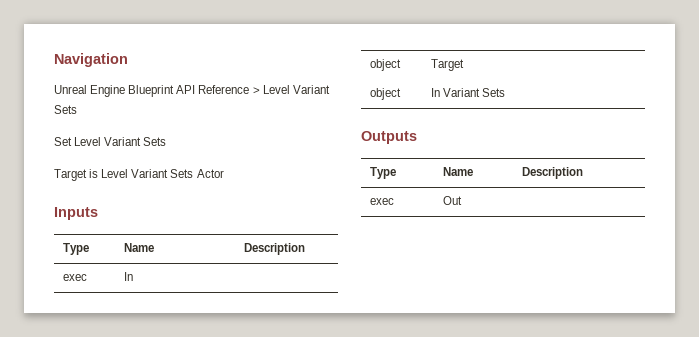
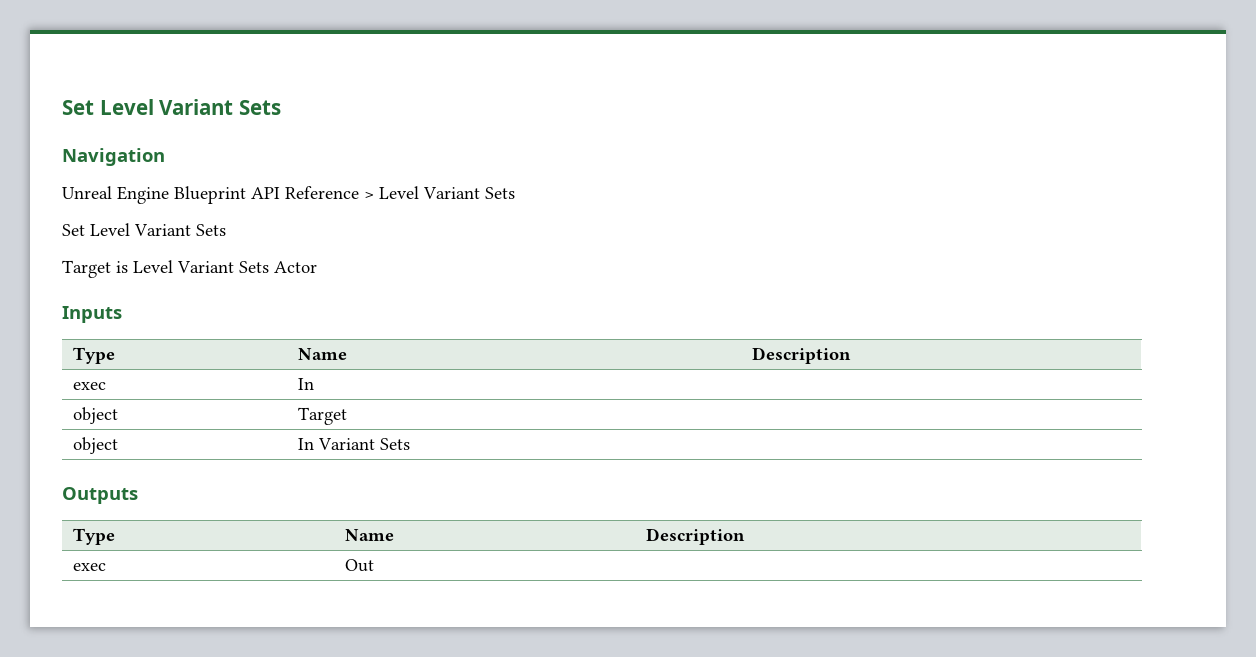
(54, 60) none -> [62,99,281,115] Set Level Variant Sets //

